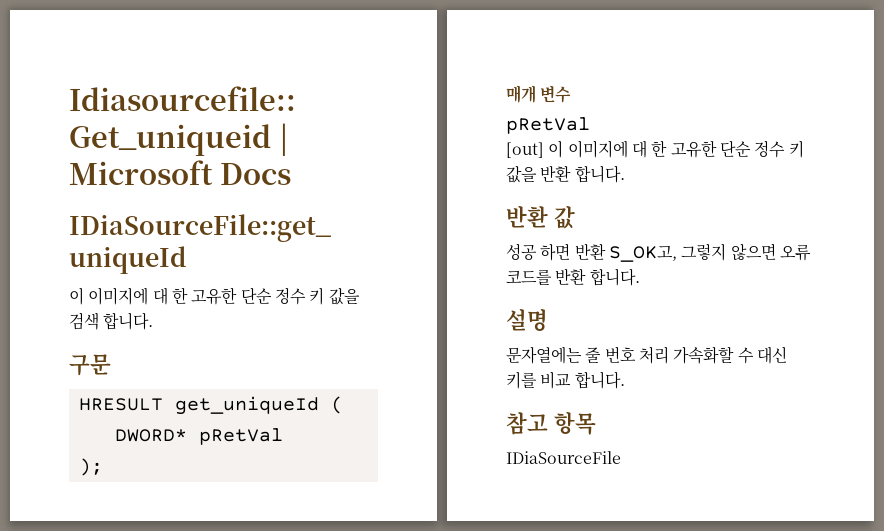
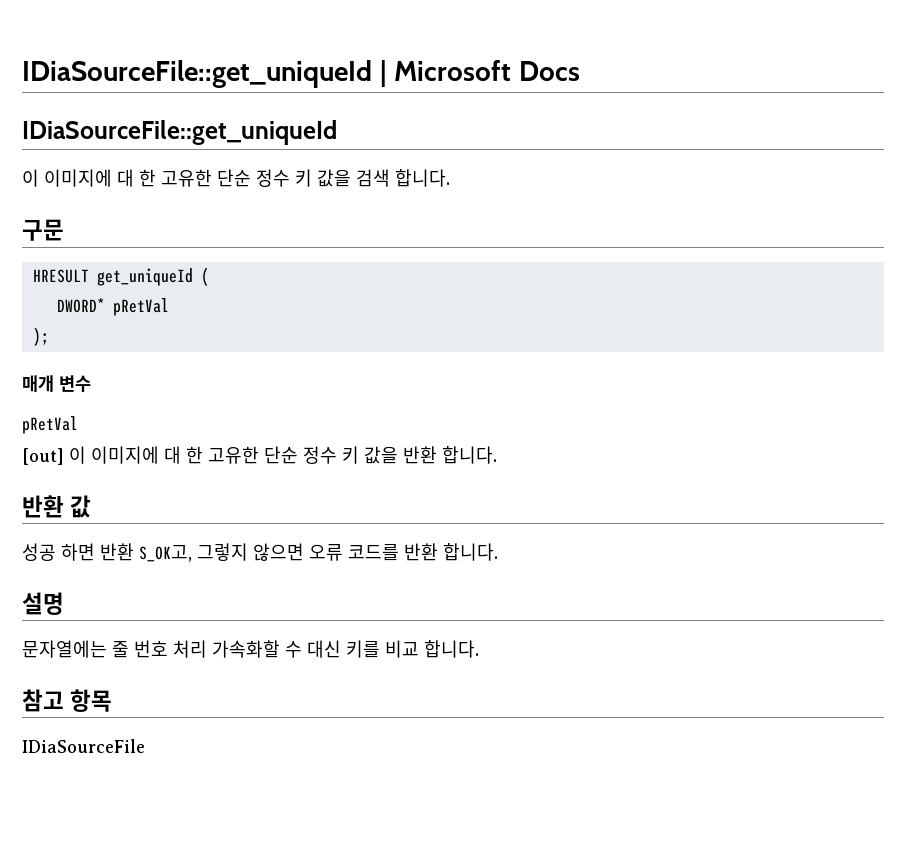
[69,86,296,111] [69,124,271,156] Idiasourcefile:: Get_uniqueid -> [22,60,372,88] IDiaSourceFile::get_uniqueId

